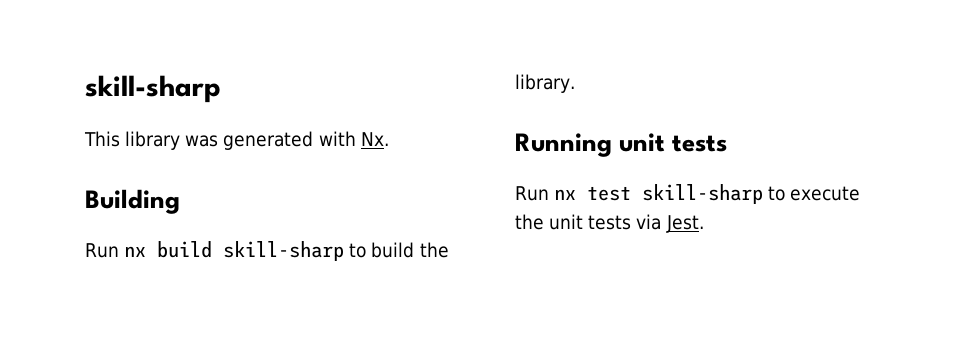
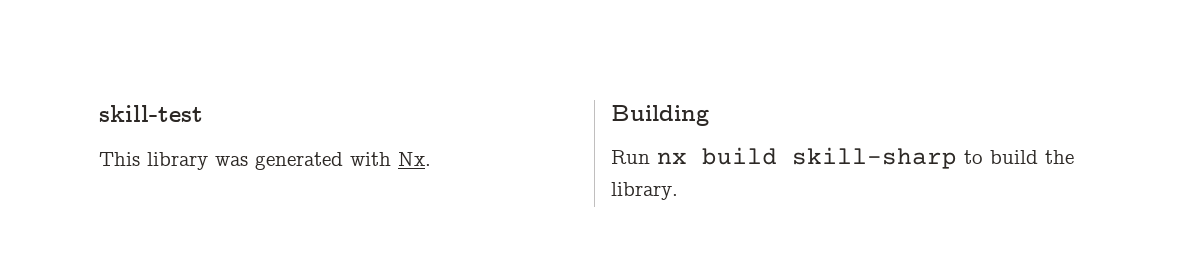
[85,75,221,103] skill-sharp -> [99,105,203,122] skill-test
[515,133,728,157] [515,184,861,204] [515,214,704,233] // Running unit tests // Run nx test skill-sharp to execute the unit tests via Jest. -> (678, 191) none

